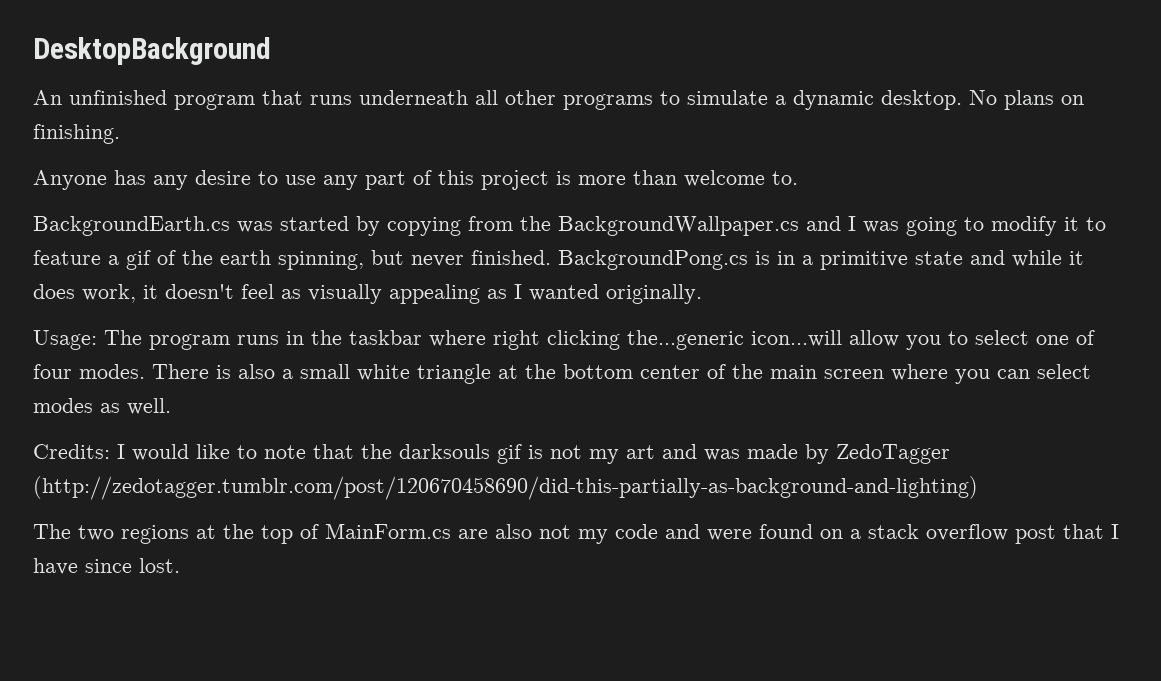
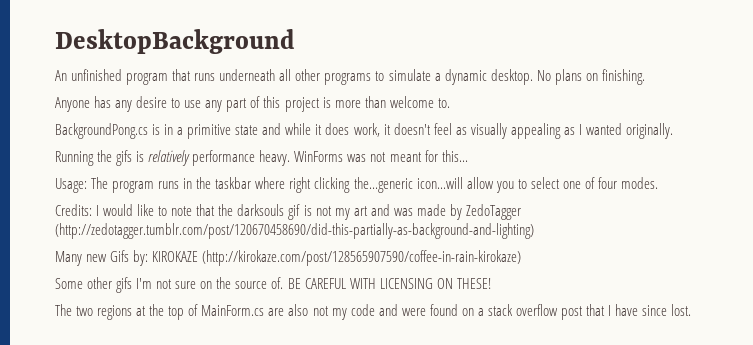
[33,216,1106,236] [33,250,551,270] BackgroundEarth.cs was started by copying from the BackgroundWallpaper.cs and I was going to modify it to feature a gif of the earth spinning, but never finished. -> (450, 103) none
(702, 294) none -> [55,150,468,166] // Running the gifs is relatively performance heavy. WinForms was not meant for this...
[152,364,1091,384] [33,398,171,415] There is also a small white triangle at the bottom center of the main screen where you can select modes as well. -> (658, 183) none
(978, 488) none -> [55,250,522,266] [55,277,491,293] // Many new Gifs by: KIROKAZE (http://kirokaze.com/post/128565907590/coffee-in-rain-kirokaze) // Some other gifs I'm not sure on the source of. BE CAREFUL WITH LICENSING ON THESE!

